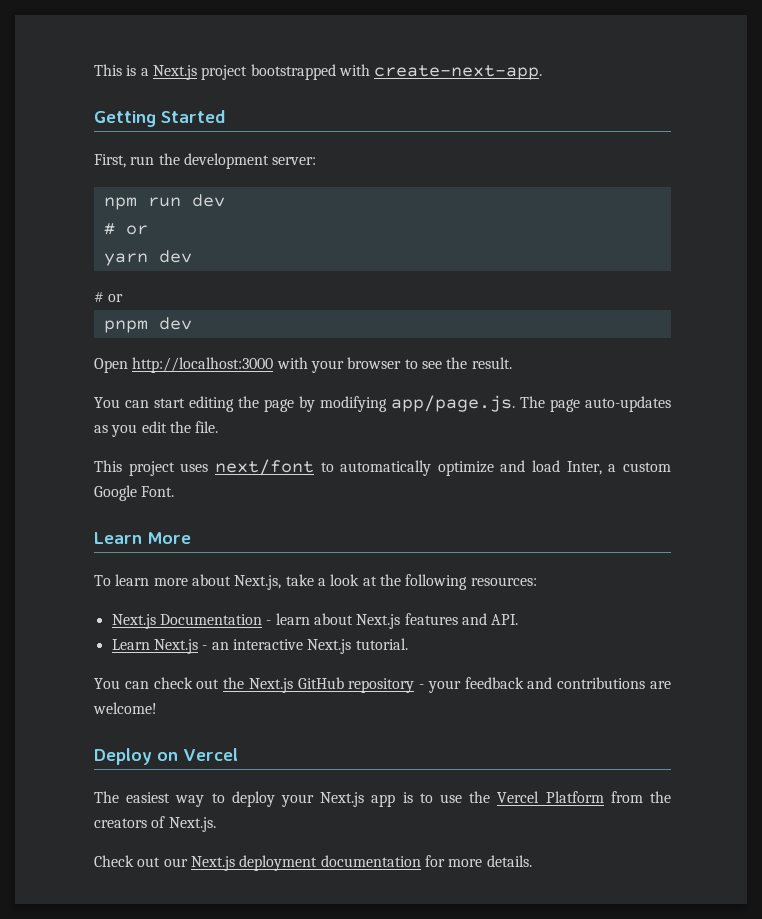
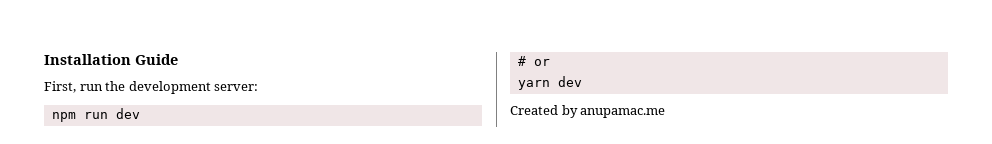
[94,64,543,80] [94,110,225,127] This is a Next.js project bootstrapped with create-next-app. // Getting Started -> [44,54,178,65] Installation Guide
[94,292,124,302] [103,317,192,333] [94,357,512,373] [94,395,671,412] [94,421,219,437] [94,459,671,476] [94,485,175,501] [94,532,191,544] [94,574,537,590] [111,613,519,629] [111,638,408,654] [94,677,671,693] [93,702,157,714] [94,748,238,765] [94,791,671,807] [94,816,216,832] [94,855,532,871] # or // pnpm dev // Open http://localhost:3000 with your browser to see the result. // You can start editing the page by modifying app/page.js. The page auto-updates as you edit the file. // This project uses next/font to automatically optimize and load Inter, a custom Google Font. // Learn More // To learn more about Next.js, take a look at the following resources: // Next.js Documentation - learn about Next.js features and API. // Learn Next.js - an interactive Next.js tutorial. // You can check out the Next.js GitHub repository - your feedback and contributions are welcome! // Deploy on Vercel // The easiest way to deploy your Next.js app is to use the Vercel Platform from the creators of Next.js. // Check out our Next.js deployment documentation for more details. -> [510,105,666,118] Created by anupamac.me

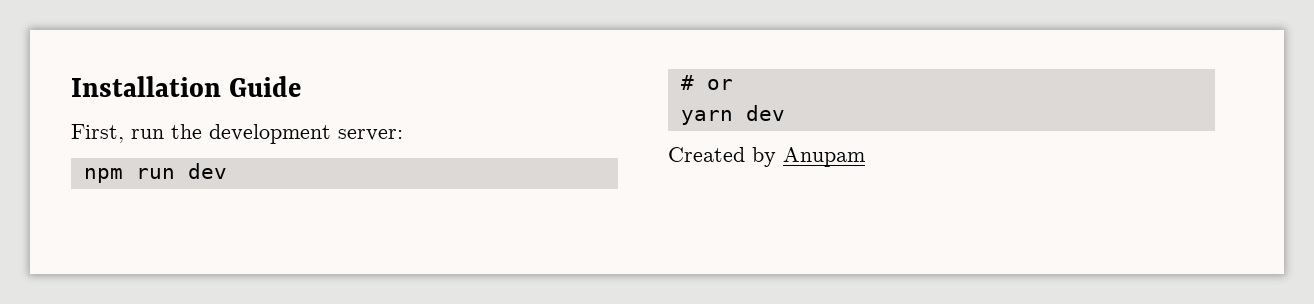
[580,108,666,118] anupamac.me -> [783,147,865,167] Anupam

